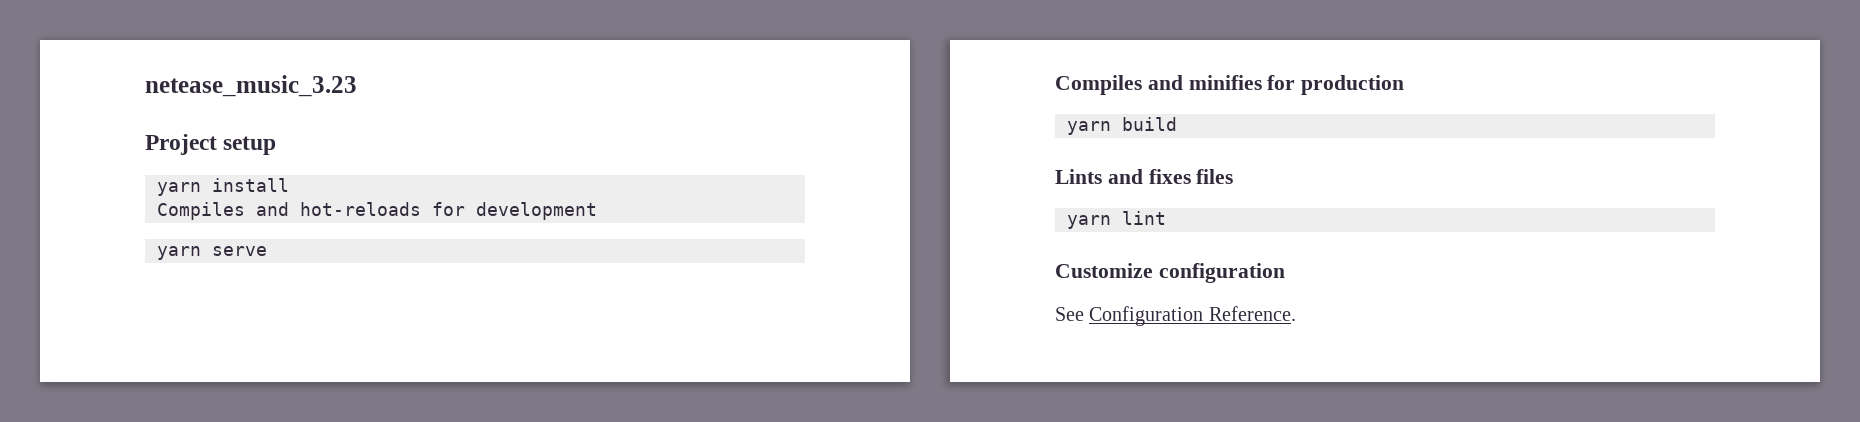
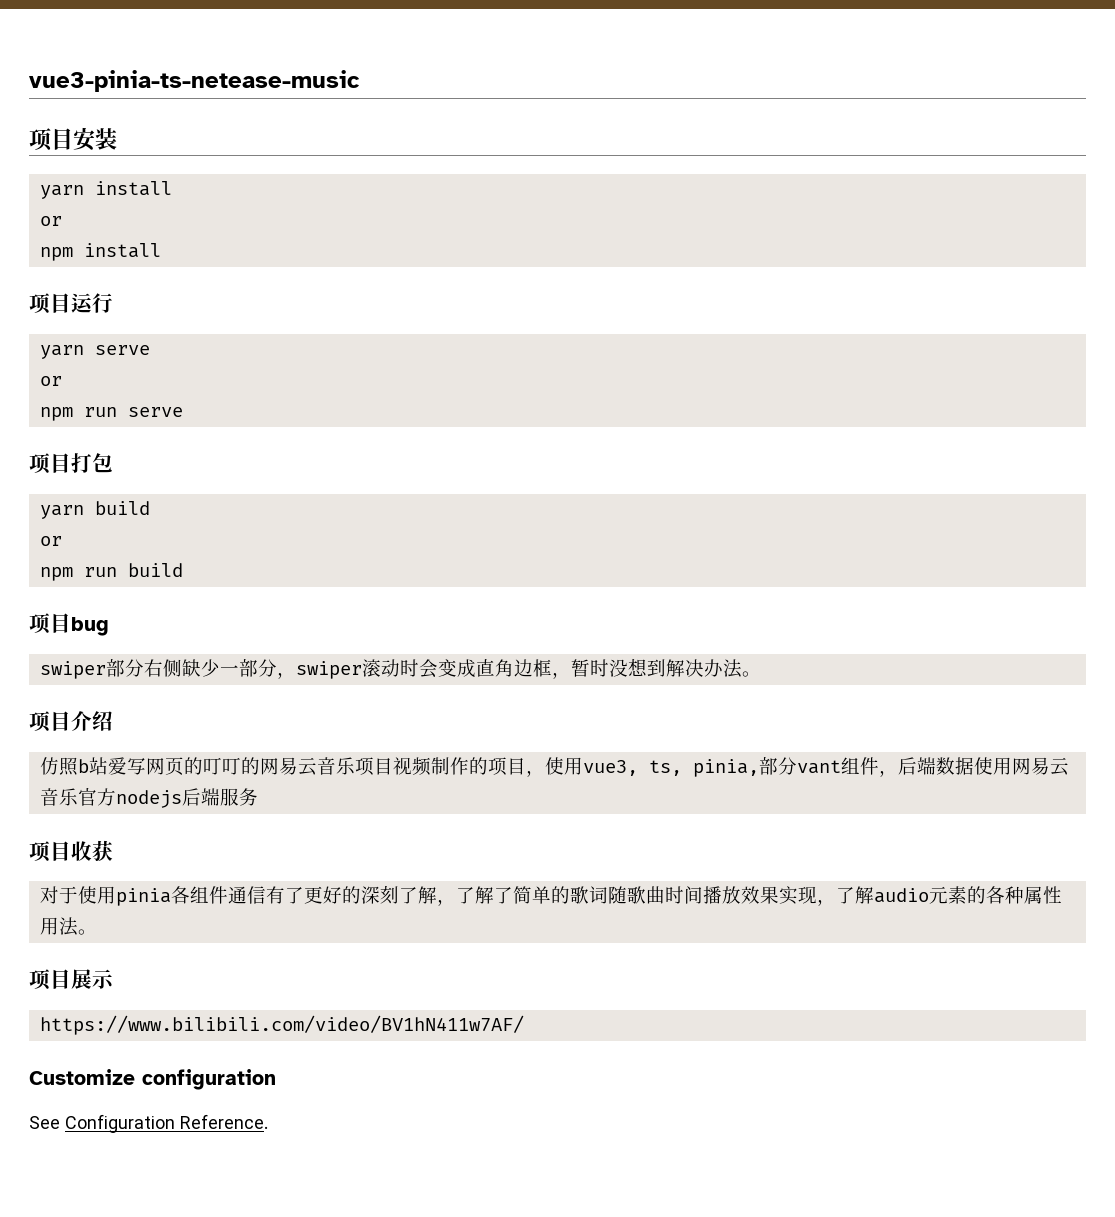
[145,75,357,97] [145,134,277,155] netease_music_3.23 // Project setup -> [29,70,360,92] [29,127,117,151] vue3-pinia-ts-netease-music // 项目安装
[157,202,597,220] [157,246,267,260] [1055,75,1405,95] [1067,117,1177,135] [1055,169,1234,184] [1067,211,1166,229] Compiles and hot-reloads for development // yarn serve // Compiles and minifies for production // yarn build // Lints and fixes files // yarn lint -> [39,216,62,226] [39,243,161,261] [29,293,113,314] [39,345,150,359] [39,376,62,386] [39,407,183,421] [29,453,113,474] [39,501,150,519] [39,536,62,546] [39,563,183,581] [29,613,109,636] [39,658,761,679] [29,711,113,732] [39,757,1069,777] [39,788,258,808] [29,840,113,862] [39,885,1062,906] [39,917,97,936] [29,969,114,990] [39,1015,524,1035] or // npm install // 项目运行 // yarn serve // or // npm run serve // 项目打包 // yarn build // or // npm run build // 项目bug // swiper部分右侧缺少一部分，swiper滚动时会变成直角边框，暂时没想到解决办法。 // 项目介绍 // 仿照b站爱写网页的叮叮的网易云音乐项目视频制作的项目，使用vue3, ts, pinia,部分vant组件，后端数据使用网易云音乐官方nodejs后端服务 // 项目收获 // 对于使用pinia各组件通信有了更好的深刻了解，了解了简单的歌词随歌曲时间播放效果实现，了解audio元素的各种属性用法。 // 项目展示 // https://www.bilibili.com/video/BV1hN411w7AF/

